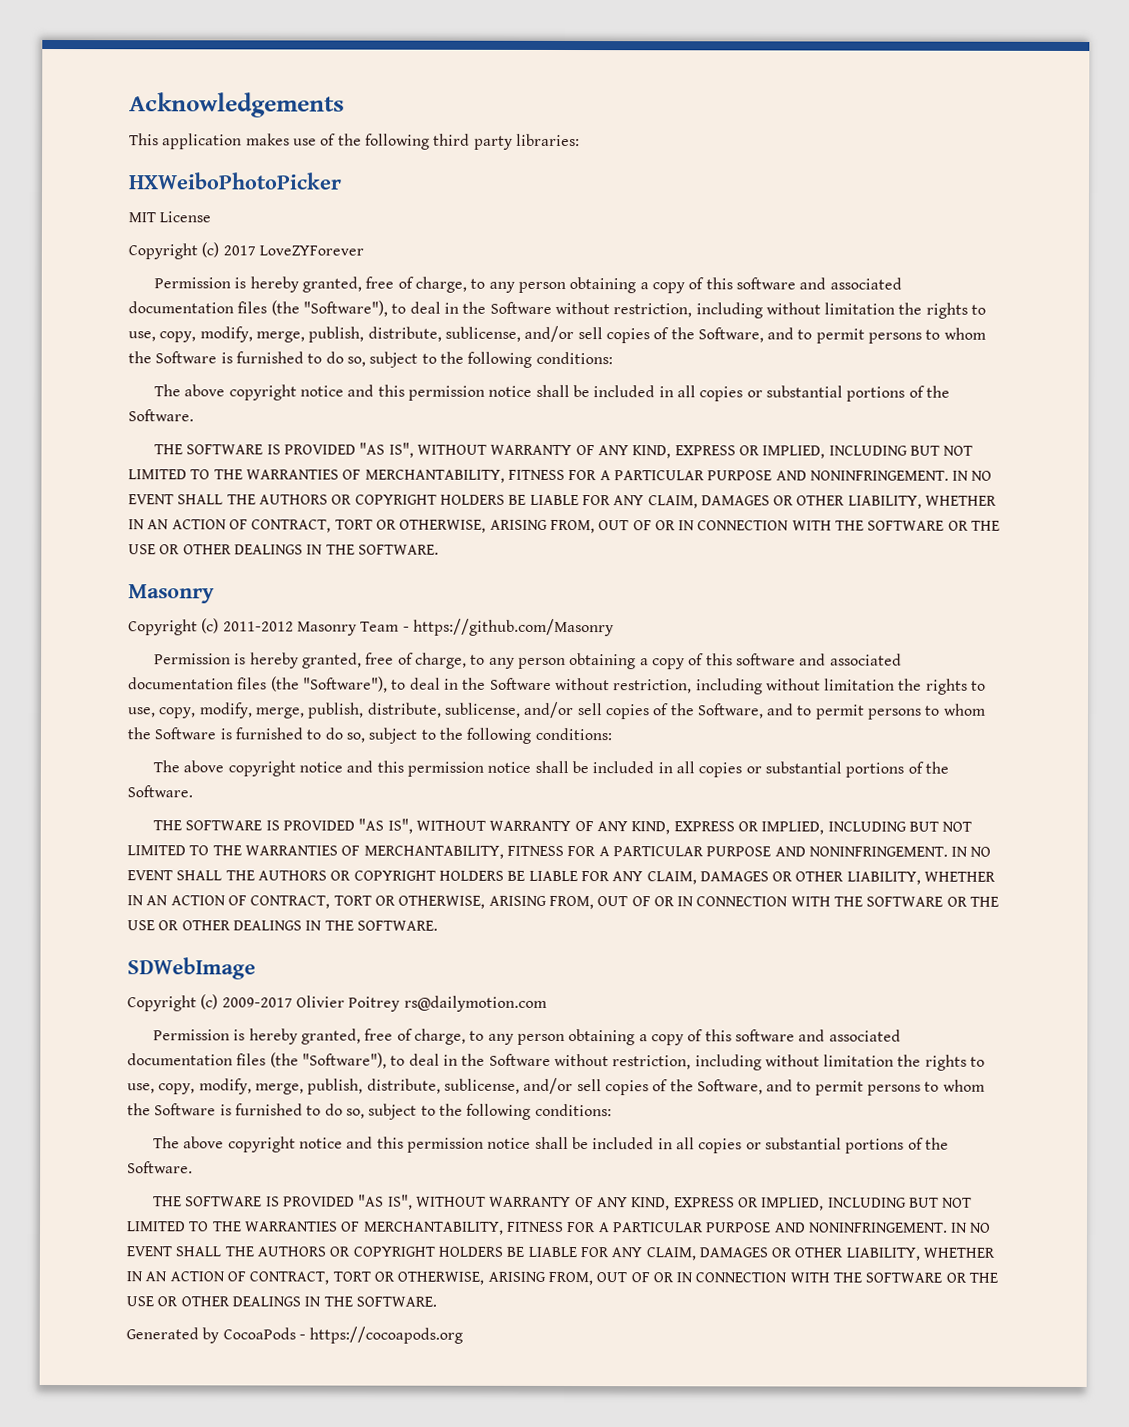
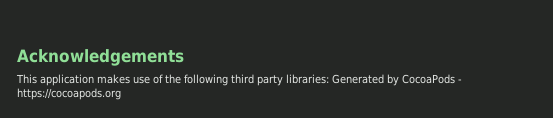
[129,172,342,190] [128,211,212,223] [128,242,364,260] [154,276,902,294] [128,300,987,319] [128,325,986,344] [128,351,613,368] [154,384,950,402] [128,409,194,422] [154,442,974,459] [128,469,993,483] [128,494,998,509] [128,519,1001,534] [128,544,439,555] [128,584,215,604] [128,618,614,637] [154,652,902,670] [128,676,987,695] [127,701,986,720] [127,727,612,744] [153,760,949,778] [127,785,193,798] [153,818,973,835] [127,845,992,859] [127,870,997,885] [127,895,1000,910] [127,920,438,931] [127,957,256,980] [127,994,547,1012] [153,1028,901,1046] [127,1052,986,1071] [127,1077,985,1096] [127,1103,612,1120] [153,1136,949,1154] [127,1161,193,1174] [153,1194,973,1211] [127,1221,992,1235] [126,1246,996,1261] [126,1271,999,1286] [126,1296,437,1307] // HXWeiboPhotoPicker // MIT License // Copyright (c) 2017 LoveZYForever // Permission is hereby granted, free of charge, to any person obtaining a copy of this software and associated documentation files (the "Software"), to deal in the Software without restriction, including without limitation the rights to use, copy, modify, merge, publish, distribute, sublicense, and/or sell copies of the Software, and to permit persons to whom the Software is furnished to do so, subject to the following conditions: // The above copyright notice and this permission notice shall be included in all copies or substantial portions of the Software. // THE SOFTWARE IS PROVIDED "AS IS", WITHOUT WARRANTY OF ANY KIND, EXPRESS OR IMPLIED, INCLUDING BUT NOT LIMITED TO THE WARRANTIES OF MERCHANTABILITY, FITNESS FOR A PARTICULAR PURPOSE AND NONINFRINGEMENT. IN NO EVENT SHALL THE AUTHORS OR COPYRIGHT HOLDERS BE LIABLE FOR ANY CLAIM, DAMAGES OR OTHER LIABILITY, WHETHER IN AN ACTION OF CONTRACT, TORT OR OTHERWISE, ARISING FROM, OUT OF OR IN CONNECTION WITH THE SOFTWARE OR THE USE OR OTHER DEALINGS IN THE SOFTWARE. // Masonry // Copyright (c) 2011-2012 Masonry Team - https://github.com/Masonry // Permission is hereby granted, free of charge, to any person obtaining a copy of this software and associated documentation files (the "Software"), to deal in the Software without restriction, including without limitation the rights to use, copy, modify, merge, publish, distribute, sublicense, and/or sell copies of the Software, and to permit persons to whom the Software is furnished to do so, subject to the following conditions: // The above copyright notice and this permission notice shall be included in all copies or substantial portions of the Software. // THE SOFTWARE IS PROVIDED "AS IS", WITHOUT WARRANTY OF ANY KIND, EXPRESS OR IMPLIED, INCLUDING BUT NOT LIMITED TO THE WARRANTIES OF MERCHANTABILITY, FITNESS FOR A PARTICULAR PURPOSE AND NONINFRINGEMENT. IN NO EVENT SHALL THE AUTHORS OR COPYRIGHT HOLDERS BE LIABLE FOR ANY CLAIM, DAMAGES OR OTHER LIABILITY, WHETHER IN AN ACTION OF CONTRACT, TORT OR OTHERWISE, ARISING FROM, OUT OF OR IN CONNECTION WITH THE SOFTWARE OR THE USE OR OTHER DEALINGS IN THE SOFTWARE. // SDWebImage // Copyright (c) 2009-2017 Olivier Poitrey rs@dailymotion.com // Permission is hereby granted, free of charge, to any person obtaining a copy of this software and associated documentation files (the "Software"), to deal in the Software without restriction, including without limitation the rights to use, copy, modify, merge, publish, distribute, sublicense, and/or sell copies of the Software, and to permit persons to whom the Software is furnished to do so, subject to the following conditions: // The above copyright notice and this permission notice shall be included in all copies or substantial portions of the Software. // THE SOFTWARE IS PROVIDED "AS IS", WITHOUT WARRANTY OF ANY KIND, EXPRESS OR IMPLIED, INCLUDING BUT NOT LIMITED TO THE WARRANTIES OF MERCHANTABILITY, FITNESS FOR A PARTICULAR PURPOSE AND NONINFRINGEMENT. IN NO EVENT SHALL THE AUTHORS OR COPYRIGHT HOLDERS BE LIABLE FOR ANY CLAIM, DAMAGES OR OTHER LIABILITY, WHETHER IN AN ACTION OF CONTRACT, TORT OR OTHERWISE, ARISING FROM, OUT OF OR IN CONNECTION WITH THE SOFTWARE OR THE USE OR OTHER DEALINGS IN THE SOFTWARE. // -> (329, 79) none

